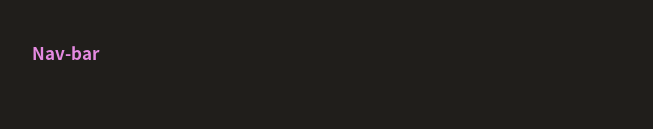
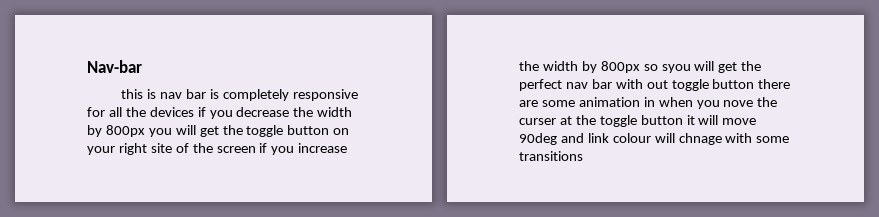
(100, 53) none -> [121,89,358,101] [87,107,353,119] [87,125,350,137] [87,143,348,155] [519,61,762,73] [519,79,791,91] [519,97,778,109] [519,115,757,127] [519,133,790,145] [519,151,583,161] // this is nav bar is completely responsive for all the devices if you decrease the width by 800px you will get the toggle button on your right site of the screen if you increase the width by 800px so syou will get the perfect nav bar with out toggle button there are some animation in when you nove the curser at the toggle button it will move 90deg and link colour will chnage with some transitions

